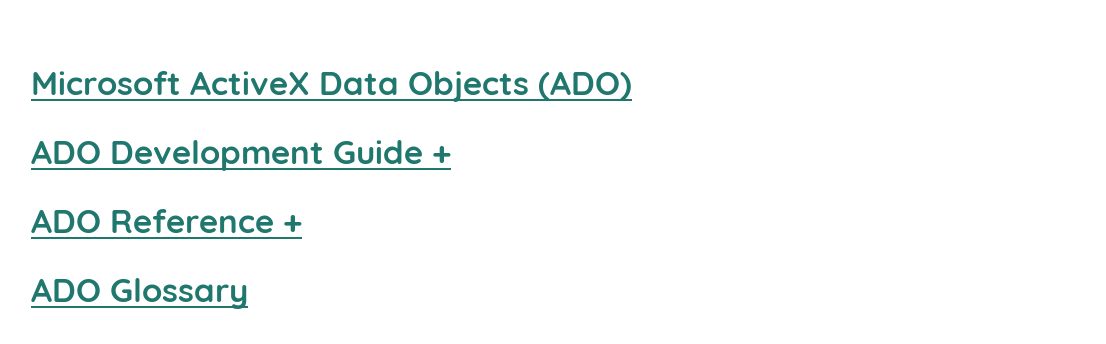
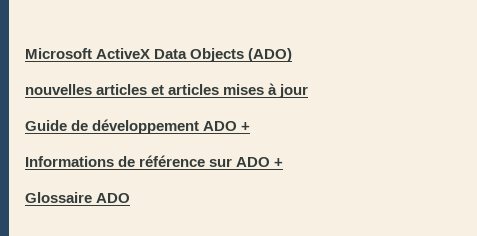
[31,140,451,171] [31,209,302,233] [31,278,248,309] ADO Development Guide + // ADO Reference + // ADO Glossary -> [25,83,309,98] [25,119,251,134] [25,155,284,167] [25,192,131,203] nouvelles articles et articles mises à jour // Guide de développement ADO + // Informations de référence sur ADO + // Glossaire ADO

